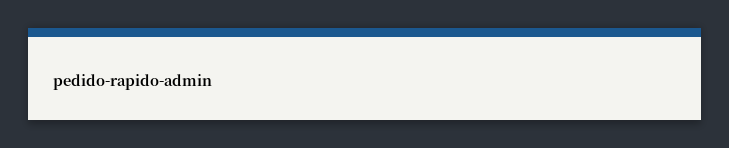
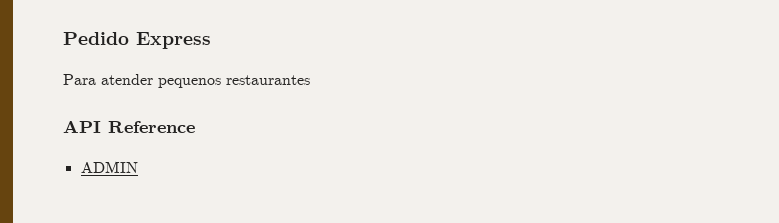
[53,74,212,90] pedido-rapido-admin -> [63,32,211,49] [63,74,310,88] [63,120,195,133] [80,161,138,173] Pedido Express // Para atender pequenos restaurantes // API Reference // ADMIN

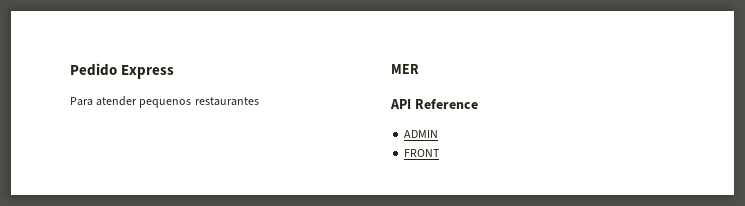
(310, 80) none -> [391,64,419,74] // MER
(138, 167) none -> [404,149,441,157] // FRONT

